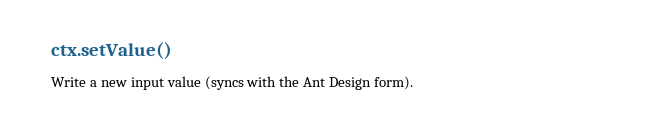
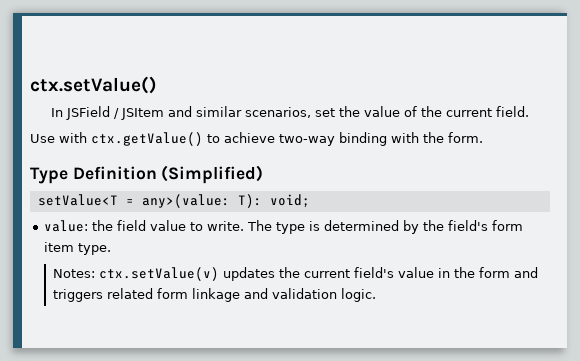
[51,76,414,90] Write a new input value (syncs with the Ant Design form). -> [51,106,530,120] [30,132,483,146] [30,165,264,184] [37,194,310,208] [44,220,524,234] [44,242,112,255] [52,267,538,281] [52,288,376,302] In JSField / JSItem and similar scenarios, set the value of the current field. // Use with ctx.getValue() to achieve two-way binding with the form. // Type Definition (Simplified) // setValue<T = any>(value: T): void; // value: the field value to write. The type is determined by the field's form item type. // Notes: ctx.setValue(v) updates the current field's value in the form and triggers related form linkage and validation logic.

